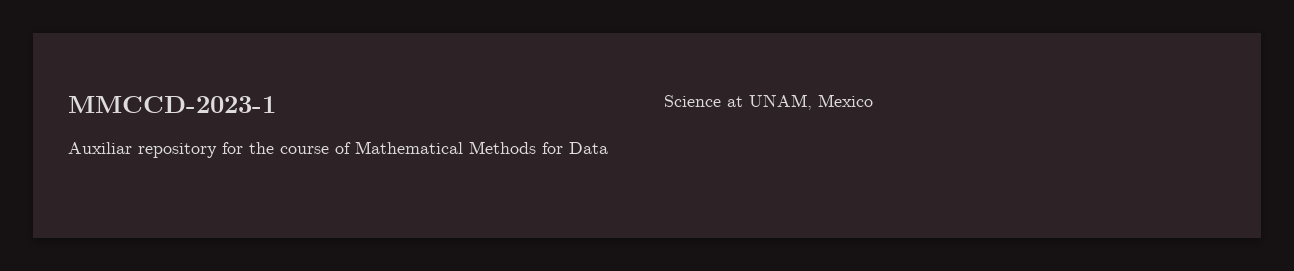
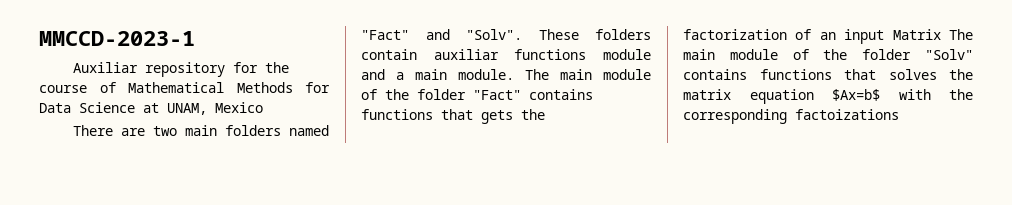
(873, 100) none -> [72,125,329,136] [361,29,651,40] [361,49,651,60] [361,69,651,80] [361,89,593,100] [361,109,545,124] [683,29,973,44] [683,49,973,60] [683,69,973,80] [683,89,973,104] [683,109,899,124] // There are two main folders named "Fact" and "Solv". These folders contain auxiliar functions module and a main module. The main module of the folder "Fact" contains functions that gets the factorization of an input Matrix The main module of the folder "Solv" contains functions that solves the matrix equation $Ax=b$ with the corresponding factoizations

